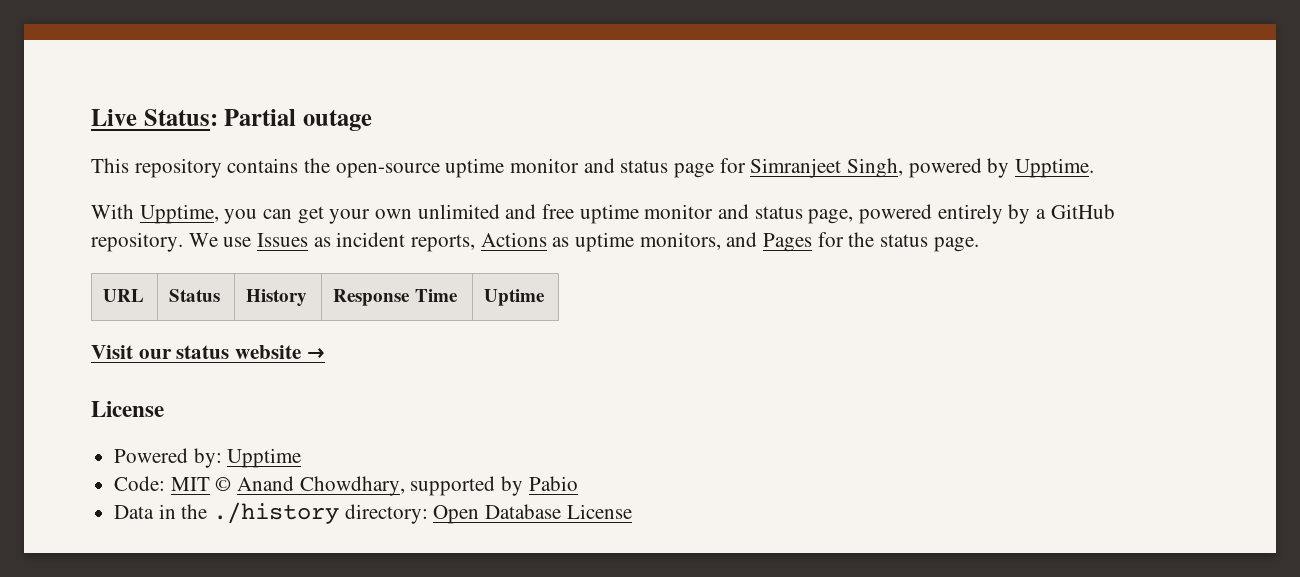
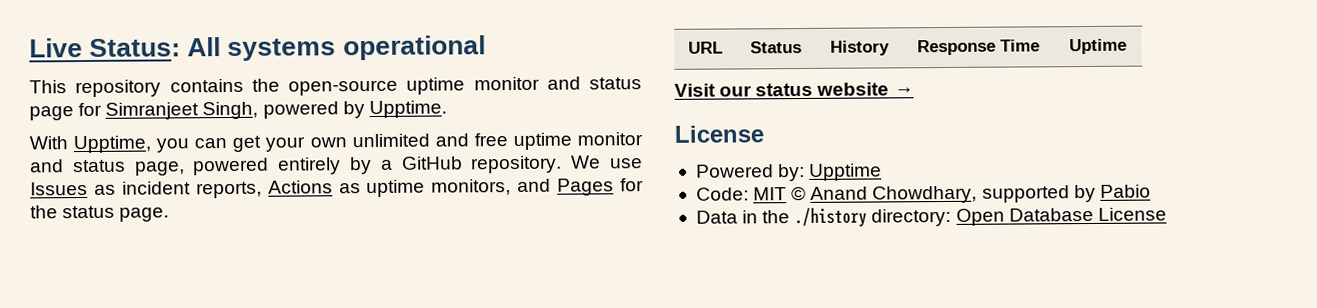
[224,109,372,131] Partial outage -> [187,35,486,62] All systems operational

